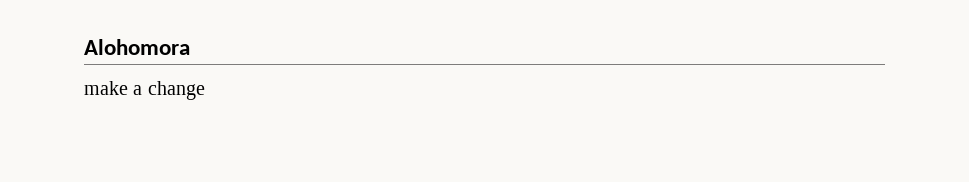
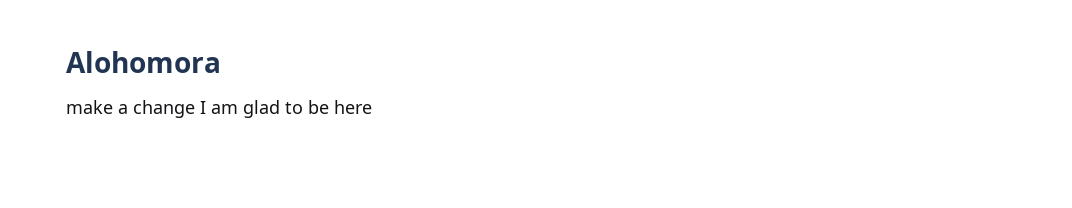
(205, 90) none -> [200,100,372,118] I am glad to be here

